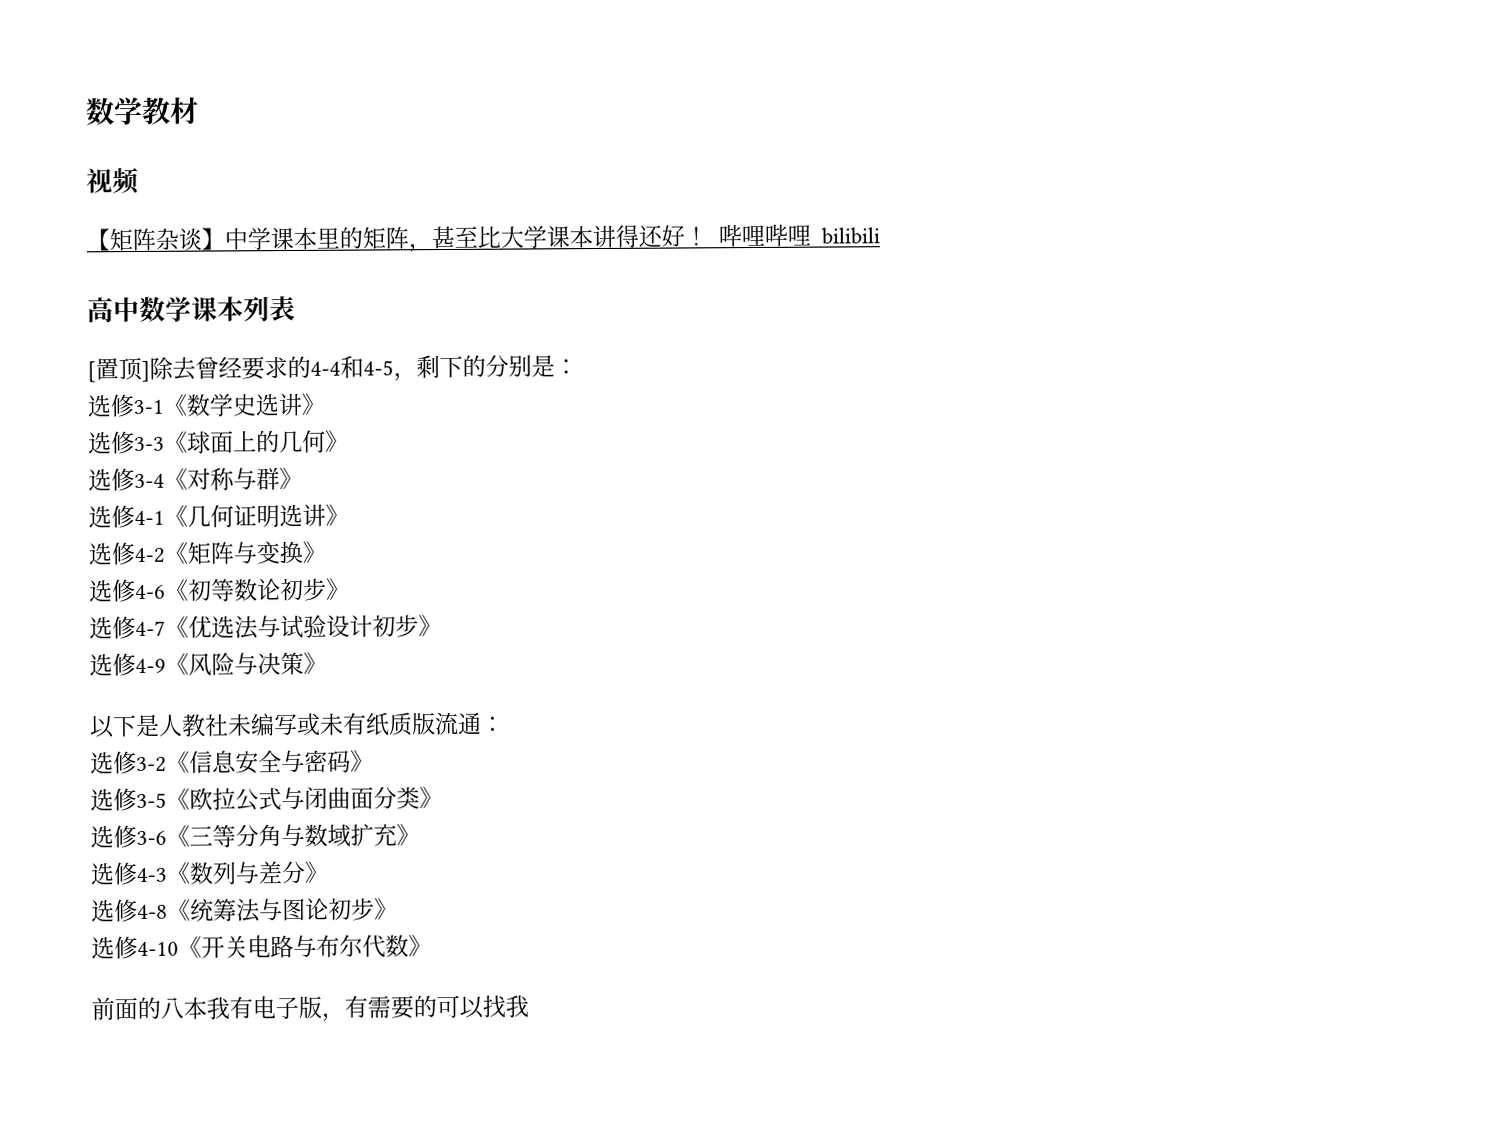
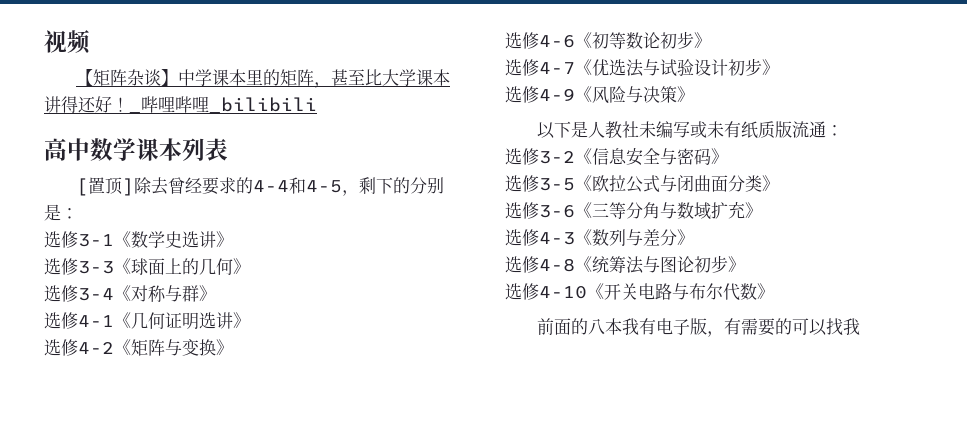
[85,96,199,126] 数学教材 // -> (44, 41) none

